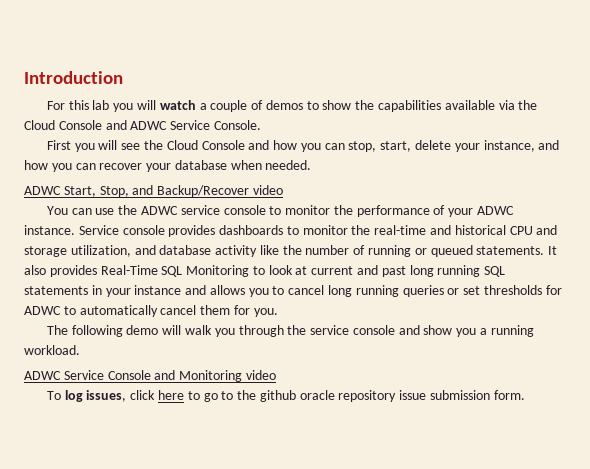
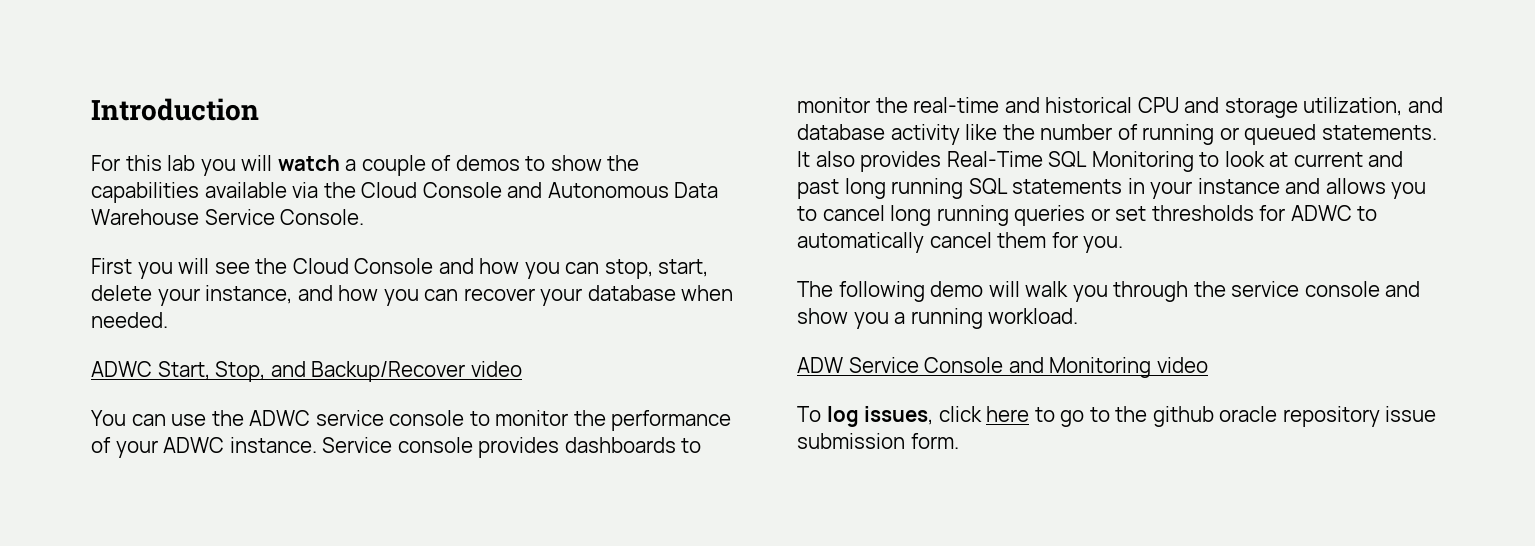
[130,121,168,130] ADWC -> [547,182,719,198] [91,209,199,225] Autonomous Data Warehouse
[24,371,61,380] ADWC -> [797,357,843,373] ADW

